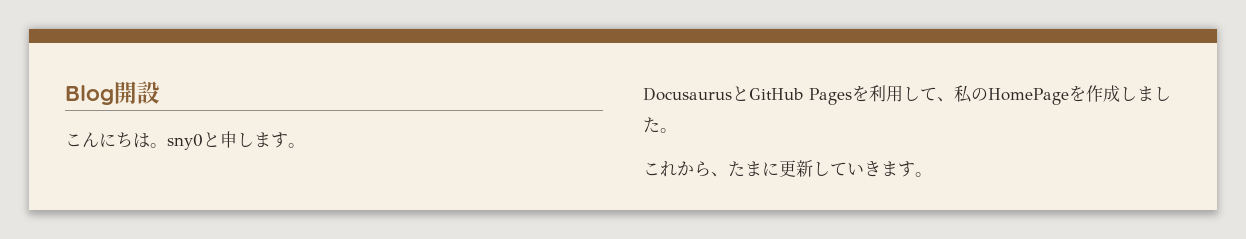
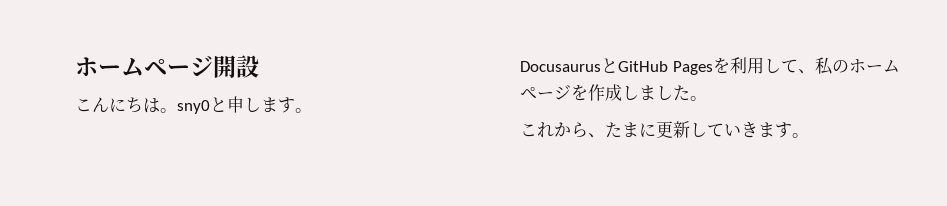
[65,85,114,105] Blog -> [75,55,213,77] ホームページ
[988,88,1069,105] HomePage -> [848,59,900,73] [520,84,571,100] ホームページ

